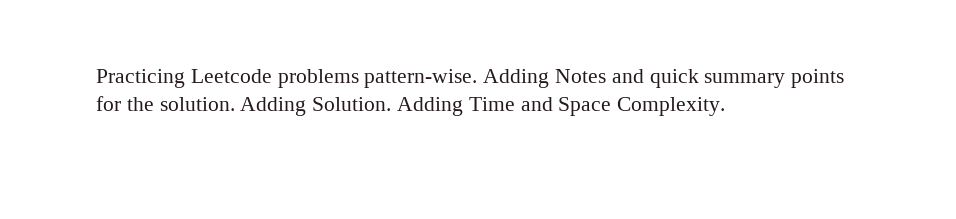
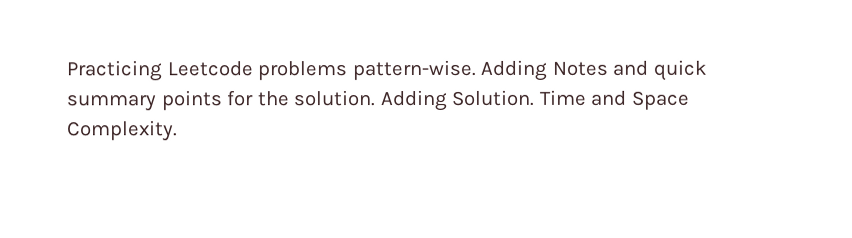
[397,97,464,116] Adding -> (535, 97) none

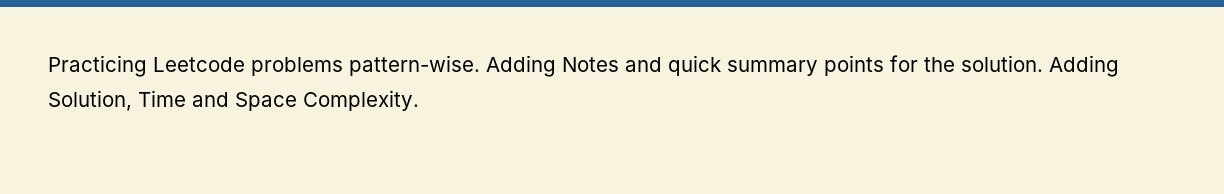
[451,89,535,106] Solution. -> [48,90,132,111] Solution,

